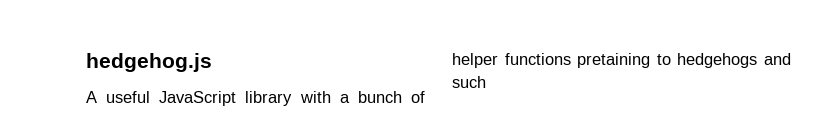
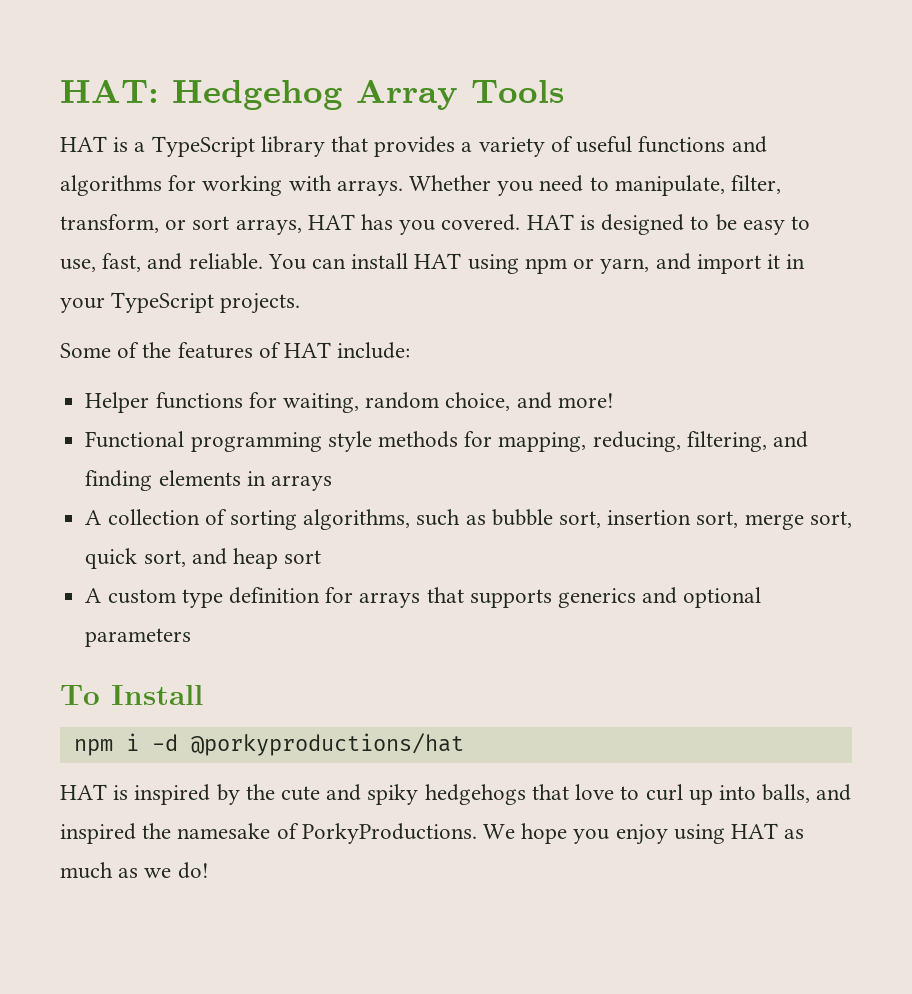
[86,53,212,72] [86,91,425,106] [452,53,791,68] [452,76,486,88] hedgehog.js // A useful JavaScript library with a bunch of helper functions pretaining to hedgehogs and such -> [60,80,564,110] [60,136,767,157] [60,175,782,196] [60,214,810,235] [60,253,806,274] [60,292,301,314] [60,342,411,359] [85,392,614,413] [85,431,808,452] [85,470,332,491] [85,509,852,530] [85,548,322,569] [85,587,762,608] [85,628,192,647] [60,685,203,705] [73,733,464,756] [60,784,852,805] [60,823,805,845] [60,862,209,879] HAT: Hedgehog Array Tools // HAT is a TypeScript library that provides a variety of useful functions and algorithms for working with arrays. Whether you need to manipulate, filter, transform, or sort arrays, HAT has you covered. HAT is designed to be easy to use, fast, and reliable. You can install HAT using npm or yarn, and import it in your TypeScript projects. // Some of the features of HAT include: // Helper functions for waiting, random choice, and more! // Functional programming style methods for mapping, reducing, filtering, and finding elements in arrays // A collection of sorting algorithms, such as bubble sort, insertion sort, merge sort, quick sort, and heap sort // A custom type definition for arrays that supports generics and optional parameters // To Install // npm i -d @porkyproductions/hat // HAT is inspired by the cute and spiky hedgehogs that love to curl up into balls, and inspired the namesake of PorkyProductions. We hope you enjoy using HAT as much as we do!

